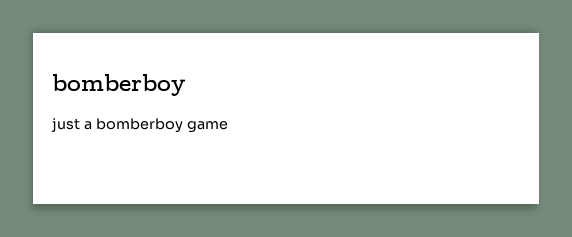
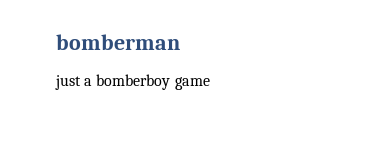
[52,74,186,96] bomberboy -> [56,34,180,50] bomberman

